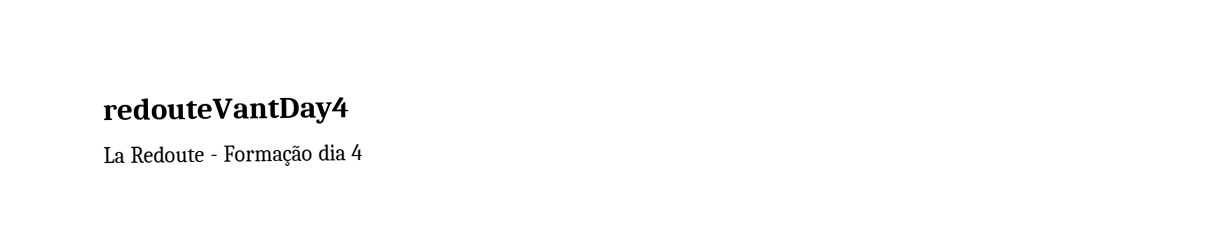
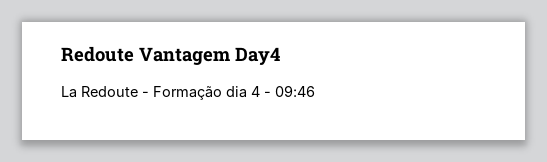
[102,95,350,127] redouteVantDay4 -> [61,46,280,65] Redoute Vantagem Day4
(363, 152) none -> [264,85,315,97] - 09:46

